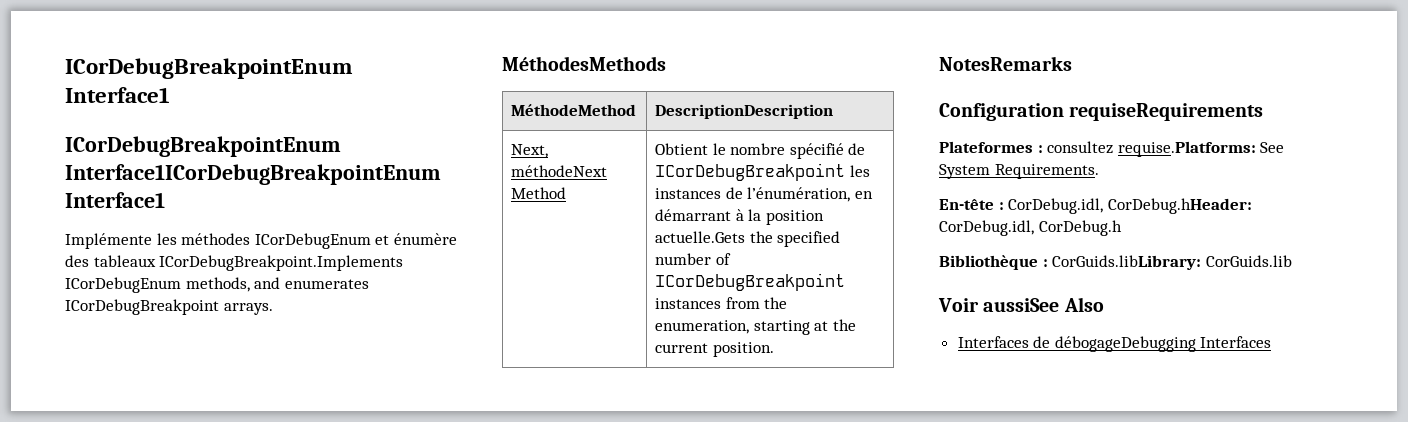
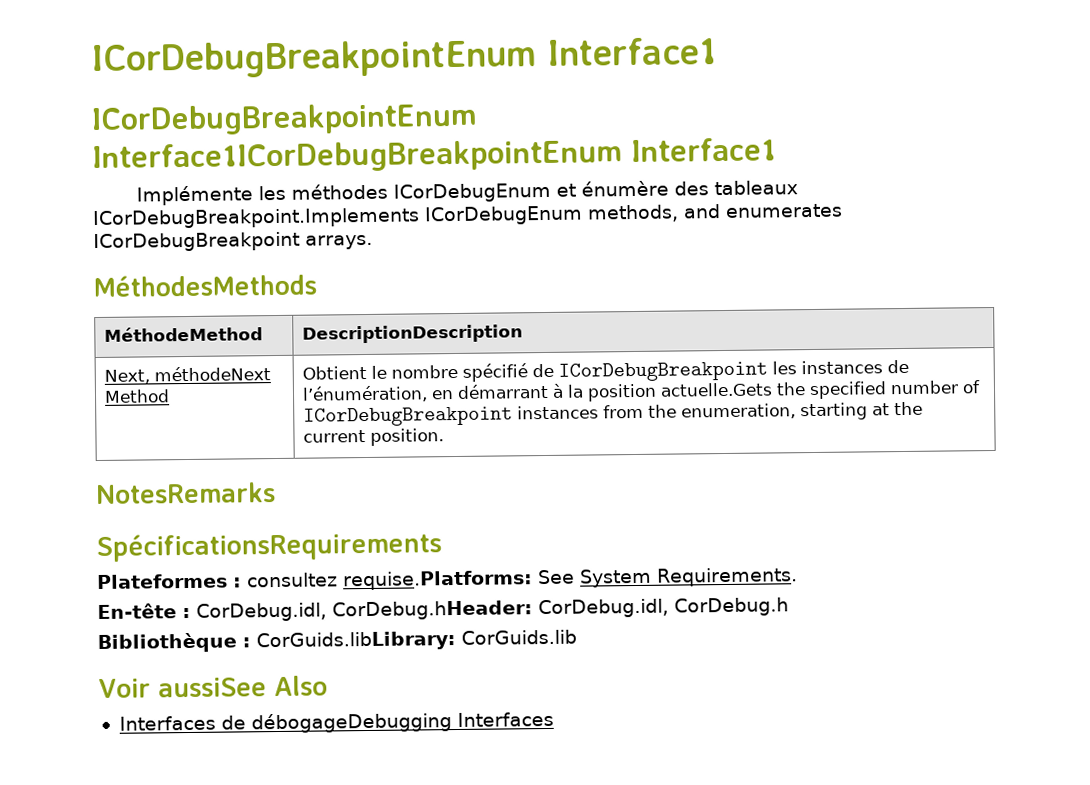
[939,103,1264,121] Configuration requiseRequirements -> [96,531,442,563] SpécificationsRequirements

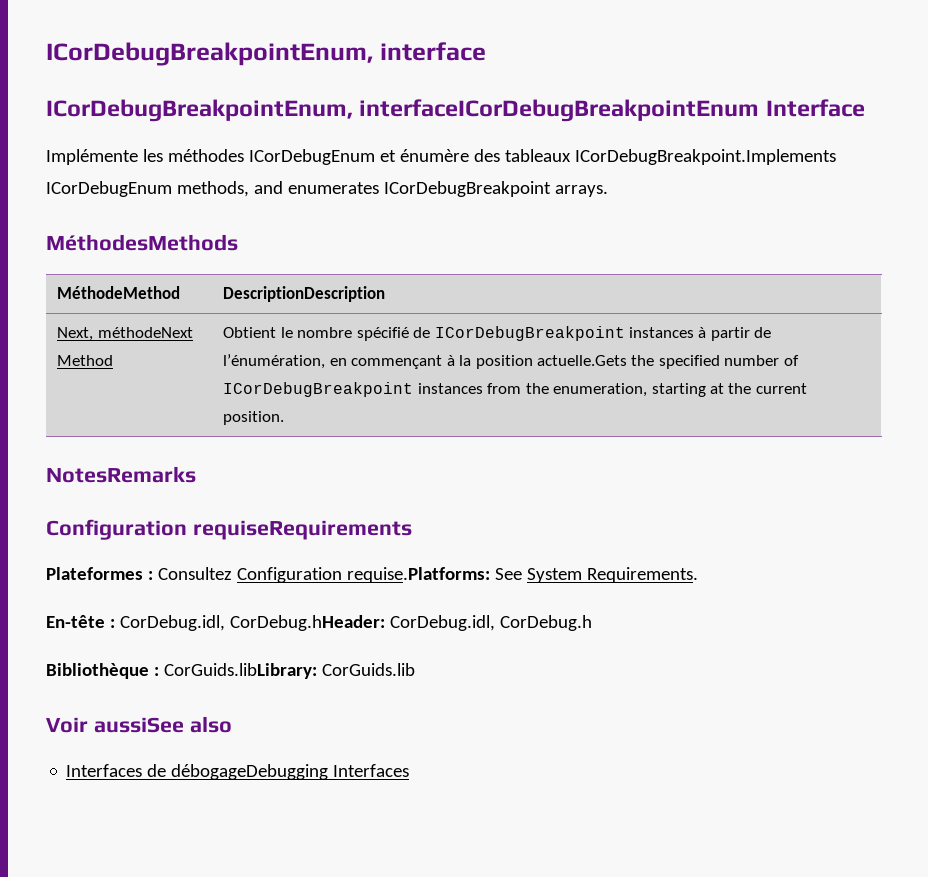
[91,37,717,80] [91,102,478,137] [92,137,777,175] ICorDebugBreakpointEnum Interface1 // ICorDebugBreakpointEnum Interface1ICorDebugBreakpointEnum Interface1 -> [46,42,486,66] [46,99,865,122] ICorDebugBreakpointEnum, interface // ICorDebugBreakpointEnum, interfaceICorDebugBreakpointEnum Interface
[772,360,884,375] les instances -> [629,327,750,341] instances à partir
[457,383,550,399] démarrant -> [351,355,443,369] commençant
[96,531,442,563] SpécificationsRequirements -> [46,519,412,540] Configuration requiseRequirements
[247,572,338,588] consultez -> [157,567,342,583] Consultez Configuration
[273,675,328,697] Also -> [189,716,232,733] also

